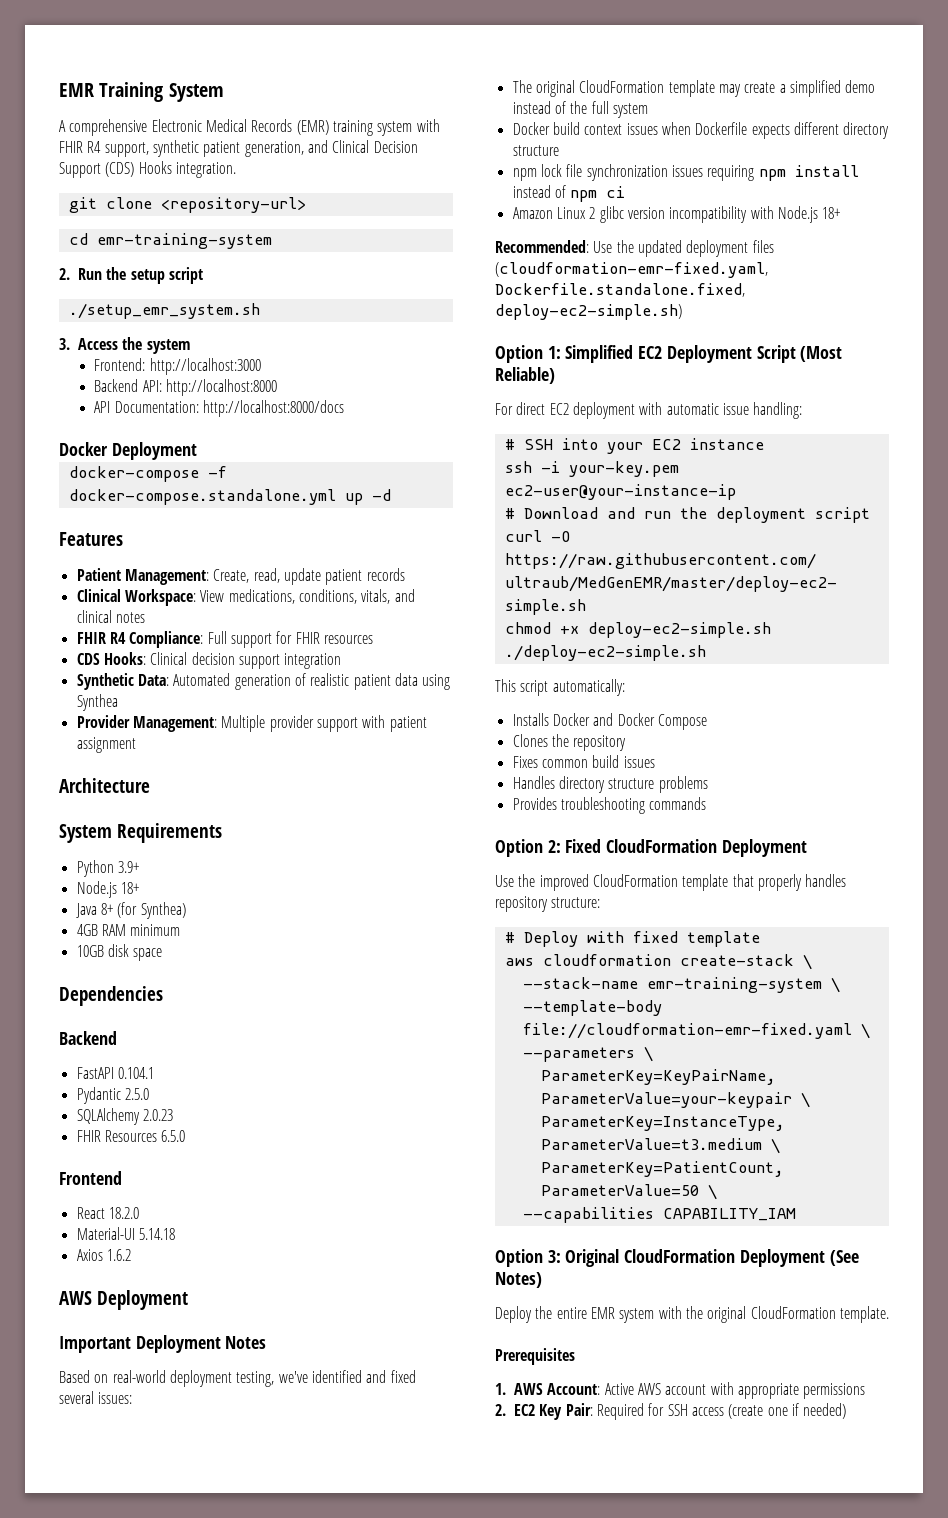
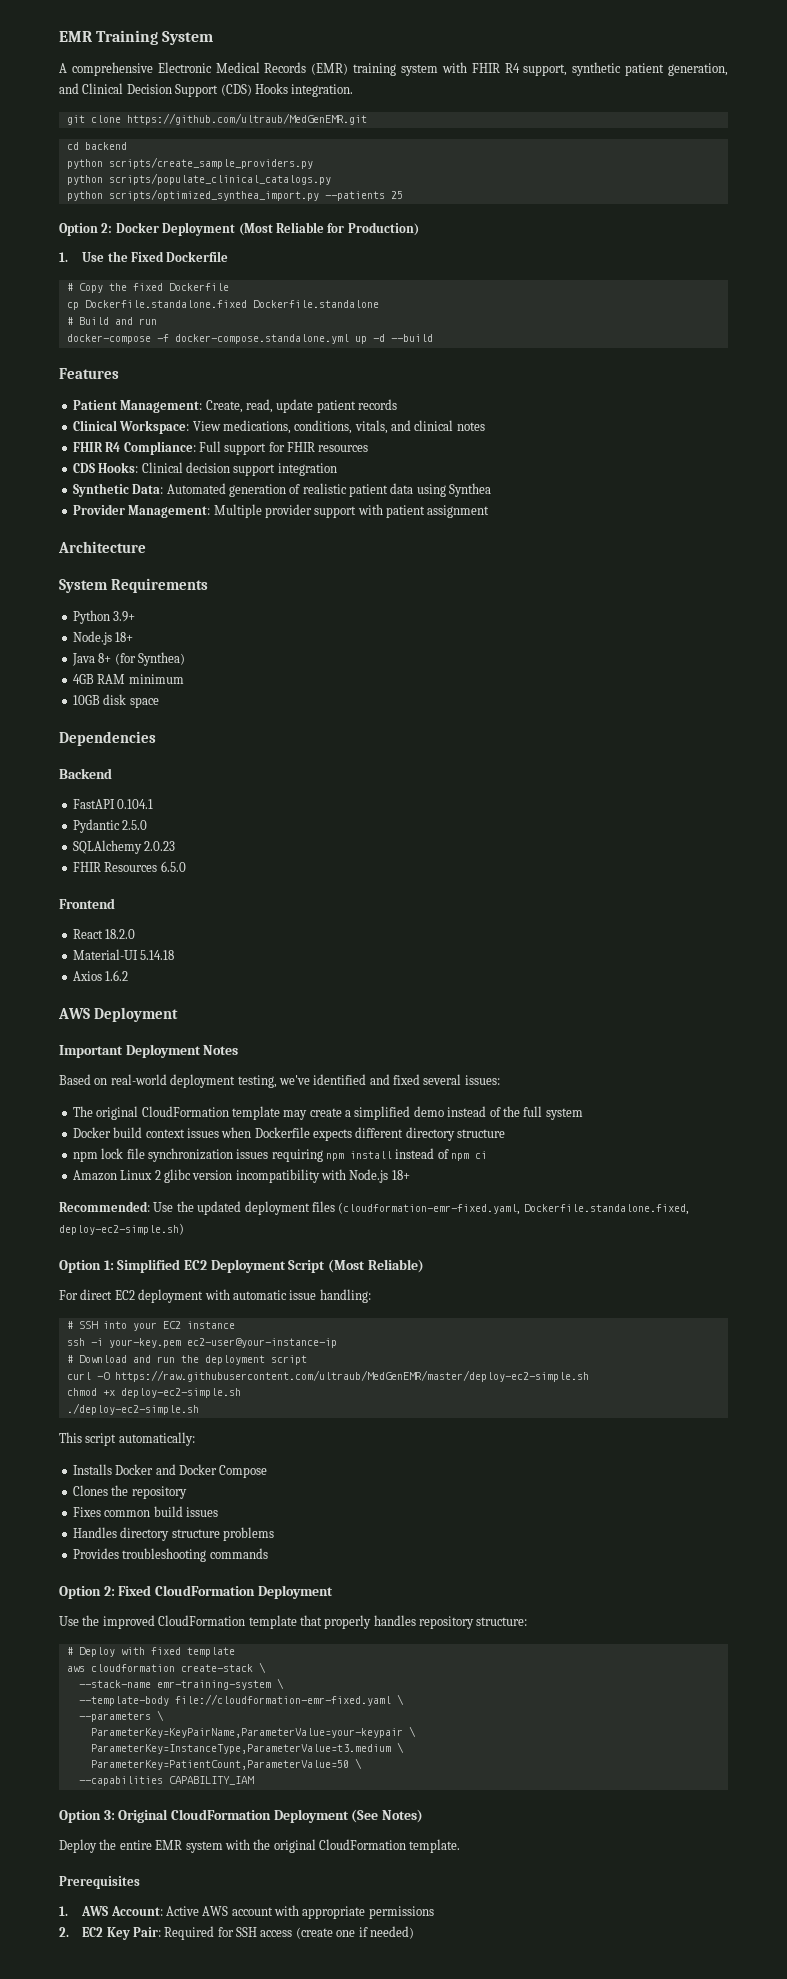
[160,197,306,213] <repository-url> -> [126,113,367,125] https://github.com/ultraub/MedGenEMR.git
[96,233,272,249] [59,267,203,284] [68,303,260,319] [59,337,190,354] [94,358,261,375] [94,379,277,396] [94,400,344,417] [59,442,197,460] emr-training-system // 2. Run the setup script // ./setup_emr_system.sh // 3. Access the system // Frontend: http://localhost:3000 // Backend API: http://localhost:8000 // API Documentation: http://localhost:8000/docs // Docker Deployment -> [84,142,127,150] [66,157,313,169] [66,173,331,185] [66,189,403,201] [59,222,419,236] [59,251,229,262] [66,283,229,293] [66,300,379,310] [66,317,157,325] backend // python scripts/create_sample_providers.py // python scripts/populate_clinical_catalogs.py // python scripts/optimized_synthea_import.py --patients 25 // Option 2: Docker Deployment (Most Reliable for Production) // 1. Use the Fixed Dockerfile // # Copy the fixed Dockerfile // cp Dockerfile.standalone.fixed Dockerfile.standalone // # Build and run
(391, 495) none -> [390,334,433,342] --build

